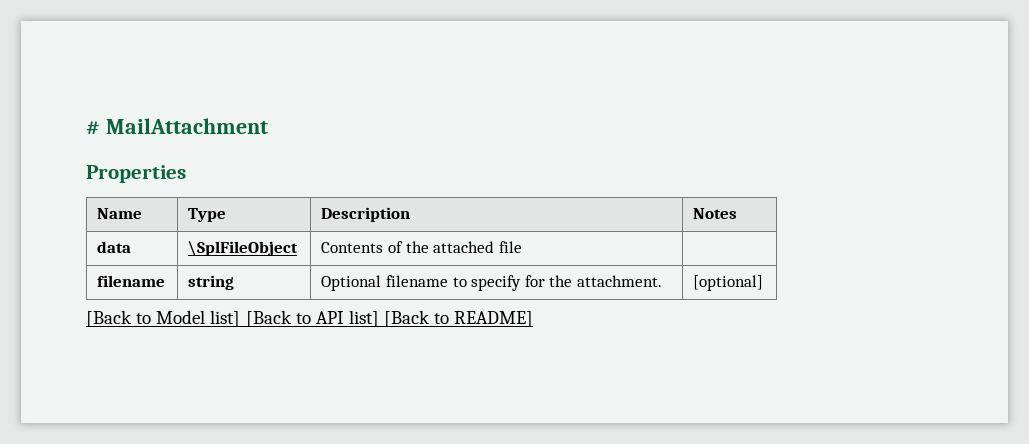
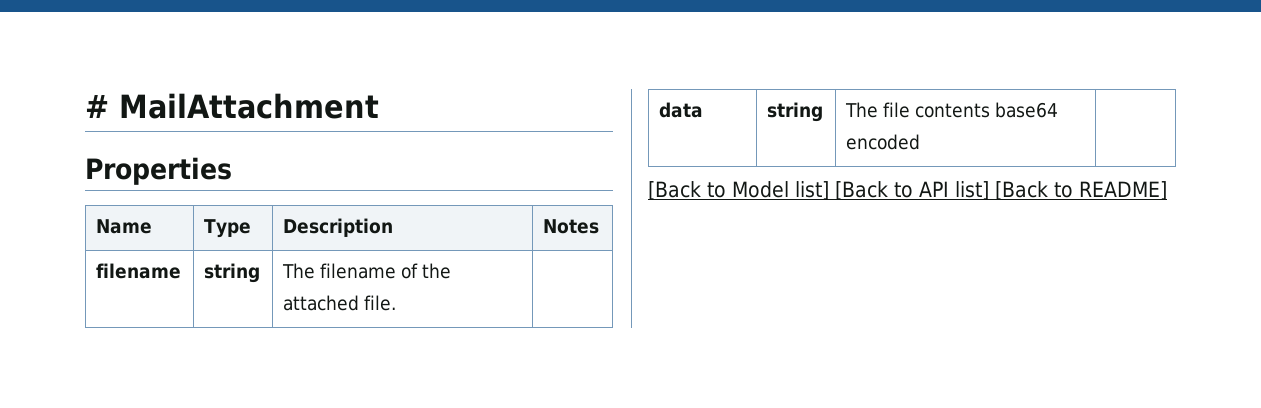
[97,241,132,253] [188,241,299,256] [321,241,522,253] [97,275,166,287] [188,275,235,290] [321,275,662,291] [693,275,764,291] data | \SplFileObject | Contents of the attached file | // filename | string | Optional filename to specify for the attachment. | [optional] -> [96,263,182,279] [204,263,261,283] [282,263,452,279] [283,295,397,311] [659,102,704,118] [767,102,824,122] [845,102,1059,118] [846,134,921,150] filename | string | The filename of the attached file. | // data | string | The file contents base64 encoded |

